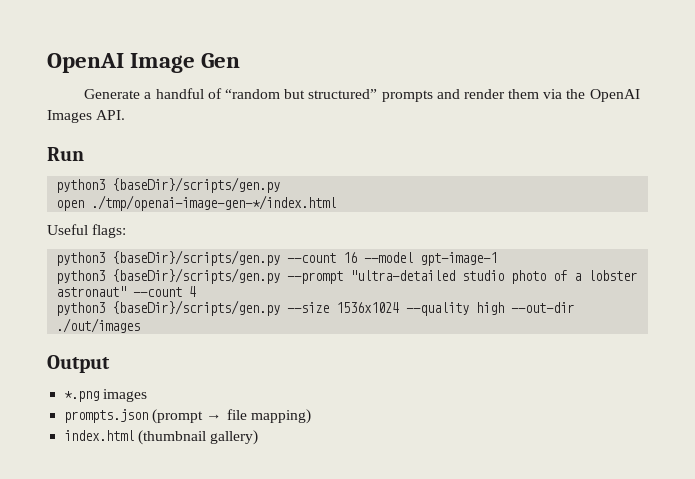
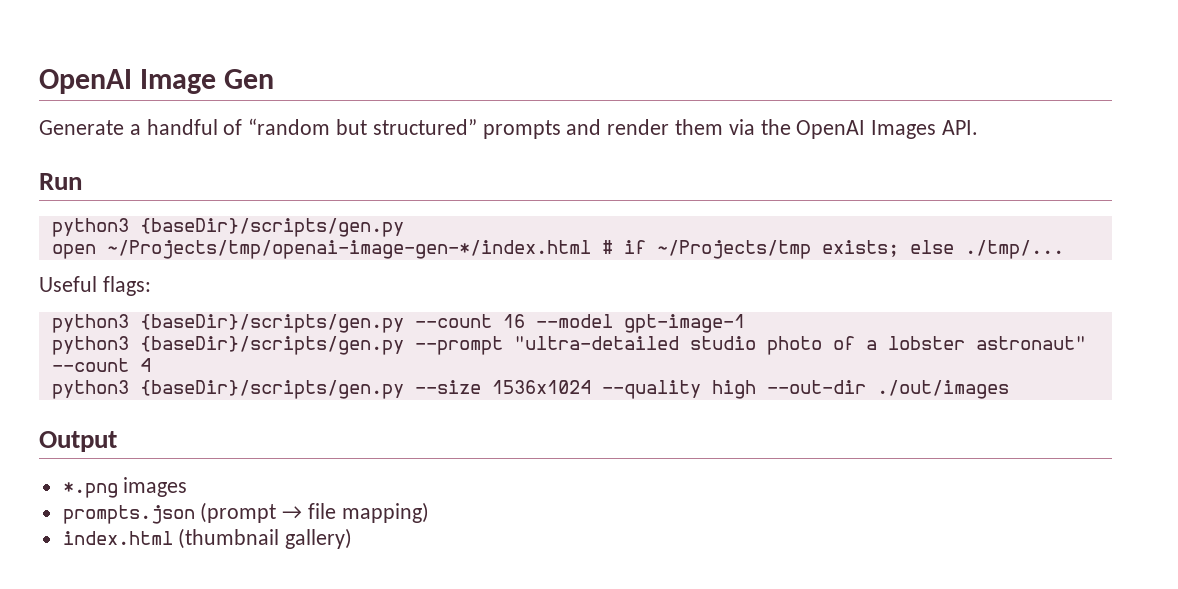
[91,195,337,211] ./tmp/openai-image-gen-*/index.html -> [106,240,1064,259] ~/Projects/tmp/openai-image-gen-*/index.html # if ~/Projects/tmp exists; else ./tmp/...

